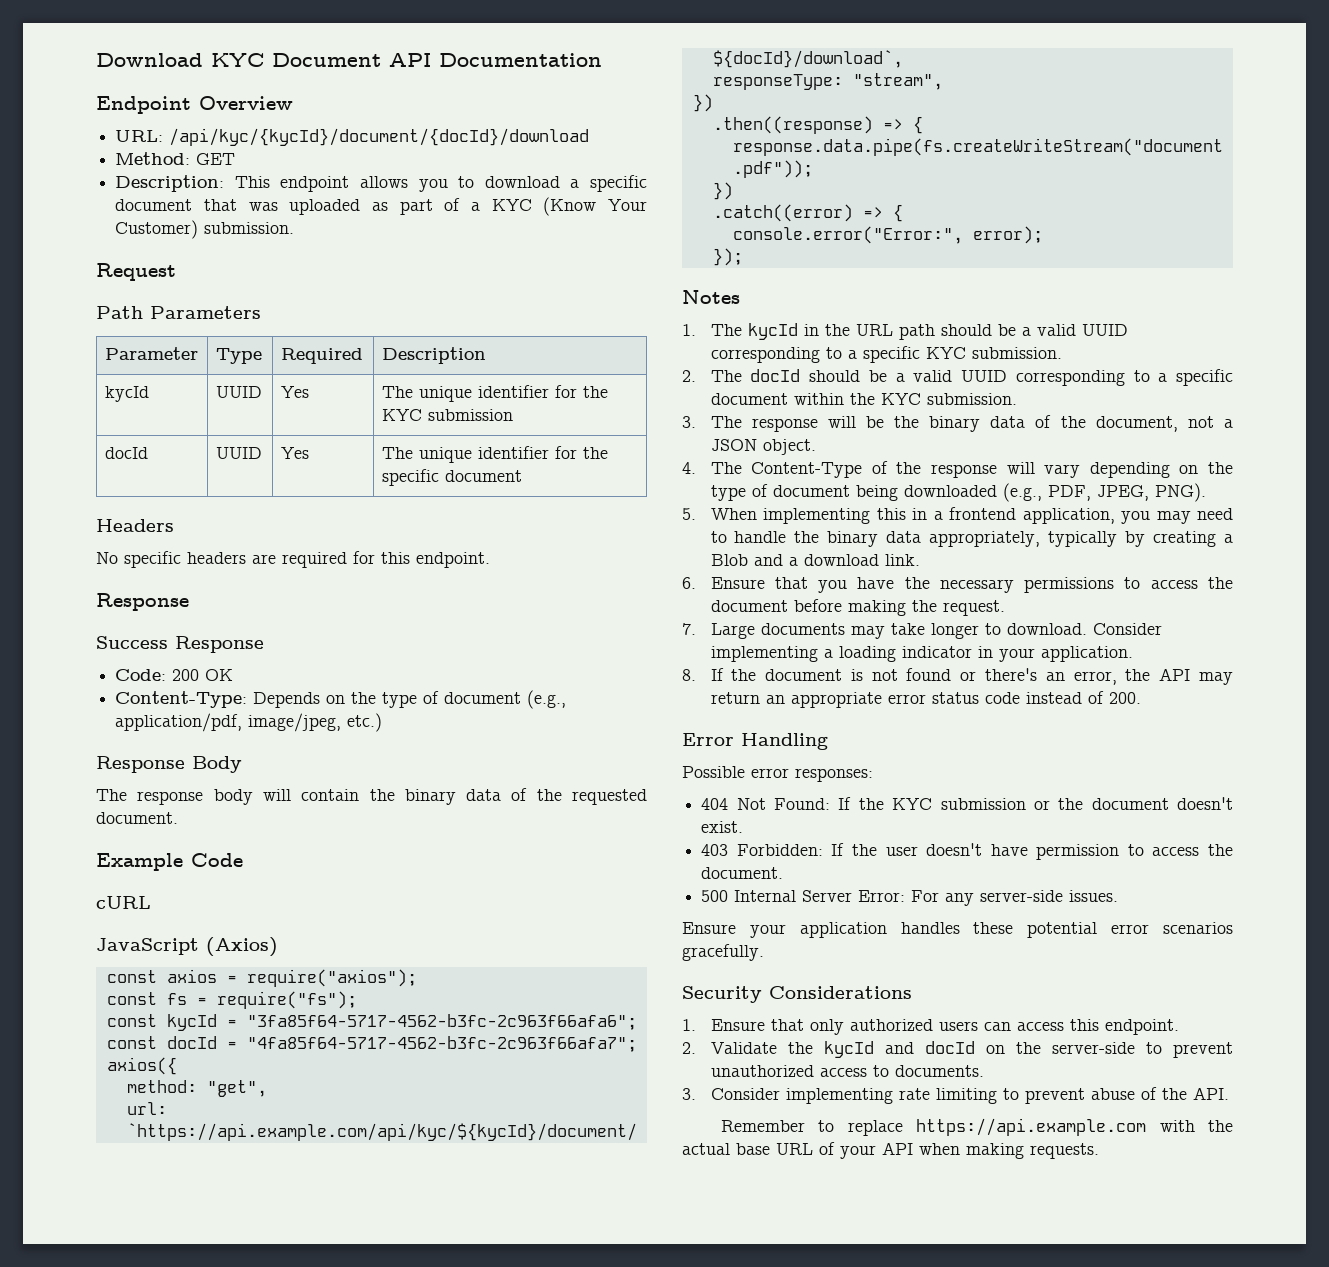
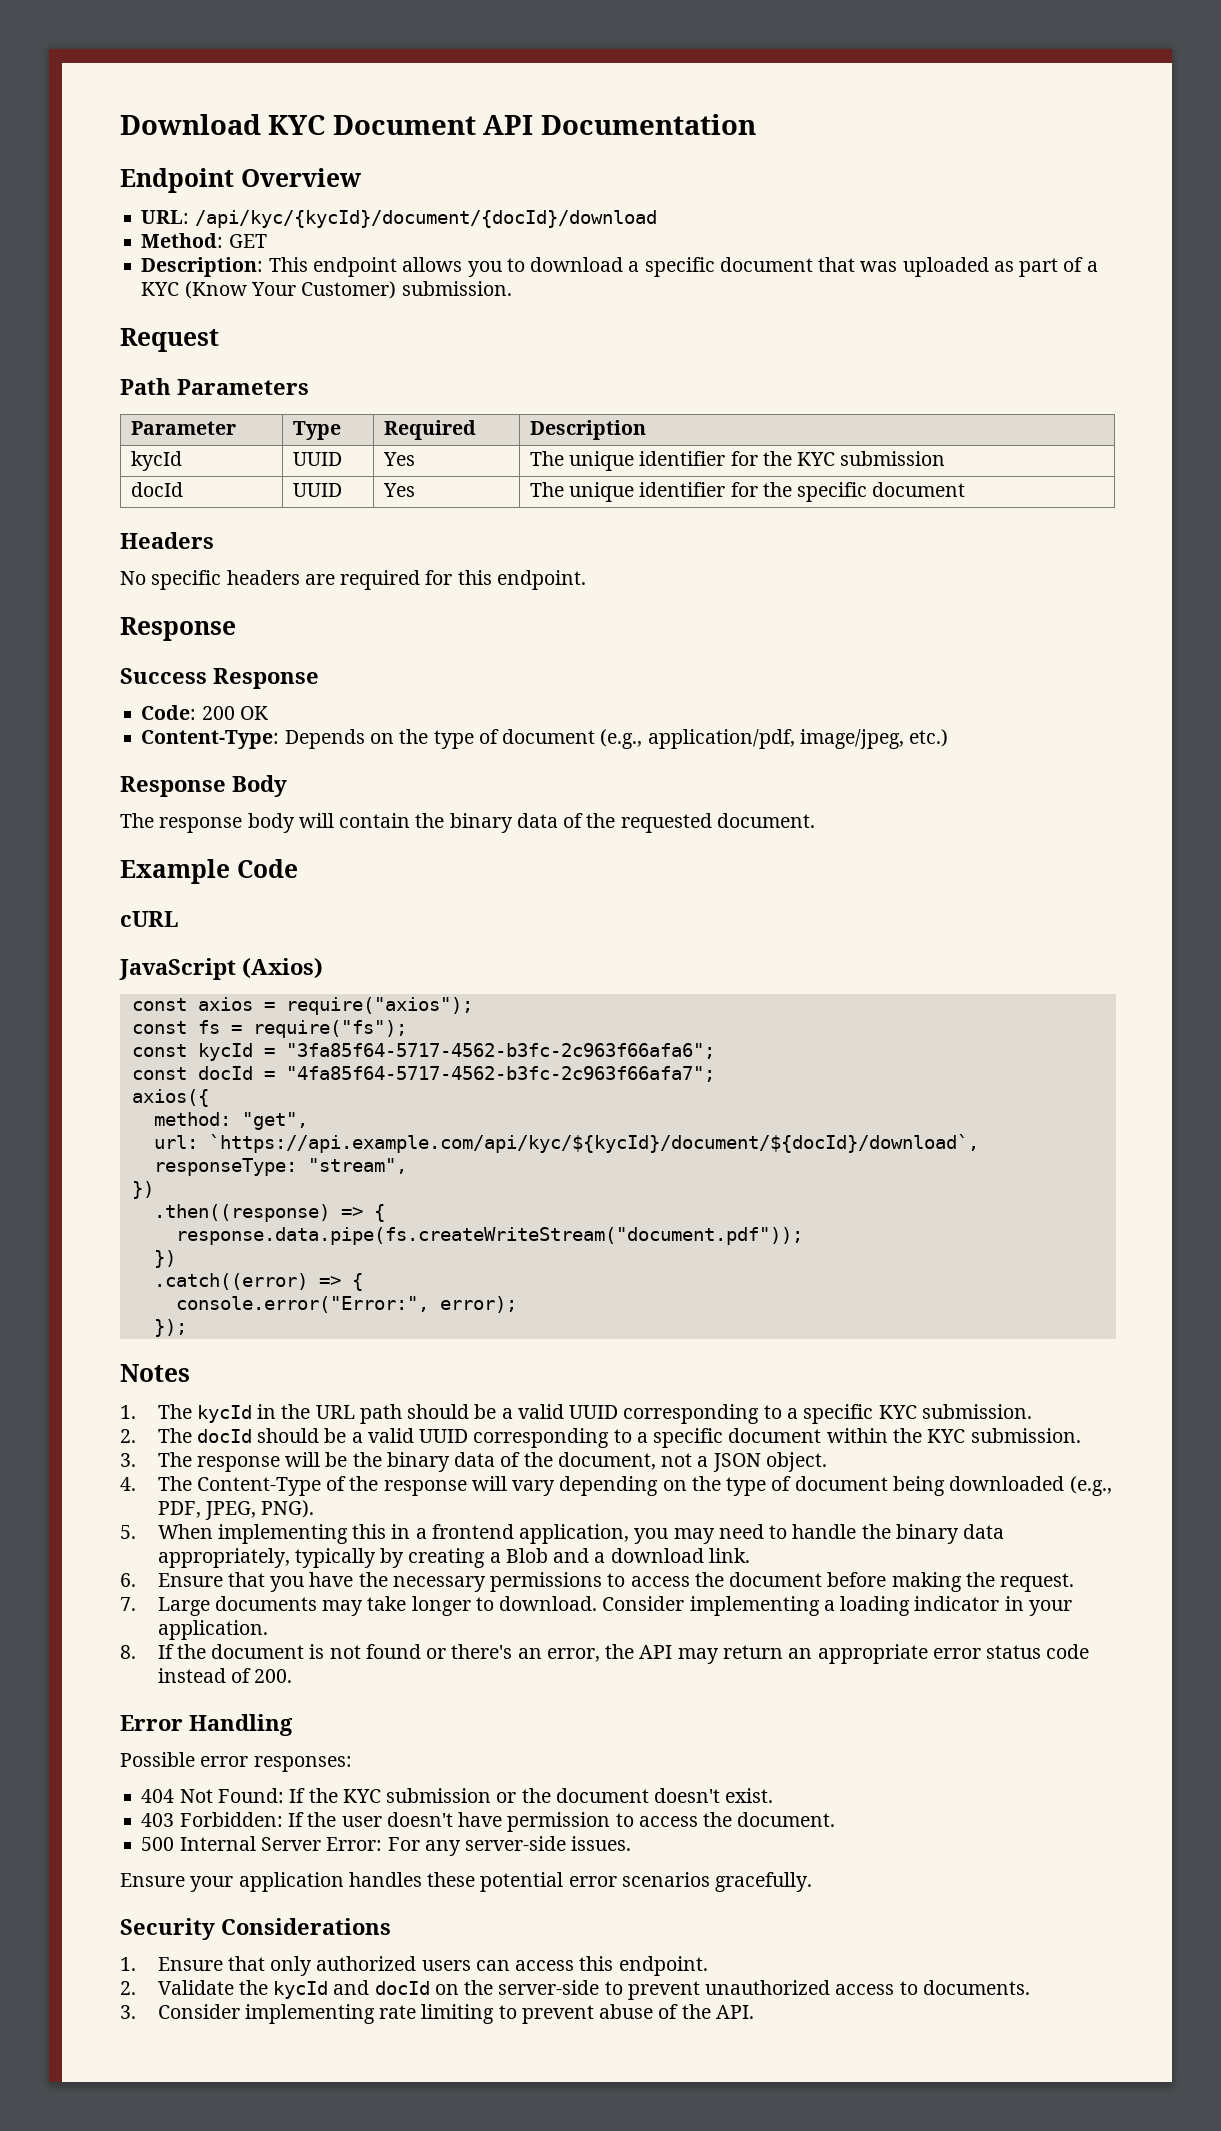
[720,1118,1233,1136] [682,1142,1099,1159] // Remember to replace https://api.example.com with the actual base URL of your API when making requests. -> (754, 2012) none

